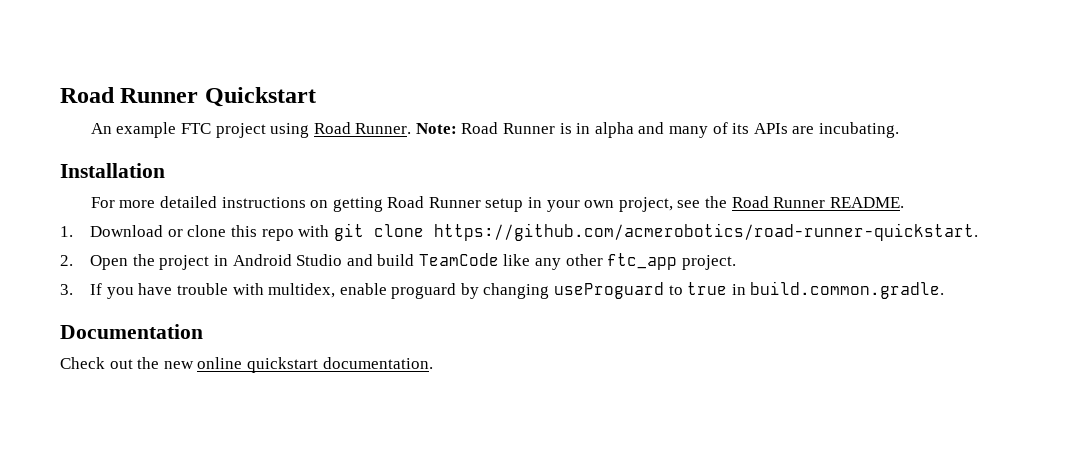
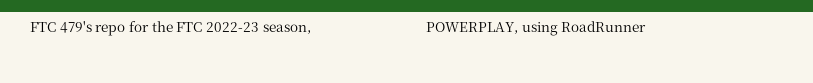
[60,87,316,107] [90,122,899,138] [60,163,165,178] [90,196,904,212] [60,223,978,241] [60,253,736,270] [60,281,945,299] [60,324,203,339] [60,357,433,373] Road Runner Quickstart // An example FTC project using Road Runner. Note: Road Runner is in alpha and many of its APIs are incubating. // Installation // For more detailed instructions on getting Road Runner setup in your own project, see the Road Runner README. // 1. Download or clone this repo with git clone https://github.com/acmerobotics/road-runner-quickstart. // 2. Open the project in Android Studio and build TeamCode like any other ftc_app project. // 3. If you have trouble with multidex, enable proguard by changing useProguard to true in build.common.gradle. // Documentation // Check out the new online quickstart documentation. -> [30,21,647,36] FTC 479's repo for the FTC 2022-23 season, POWERPLAY, using RoadRunner

